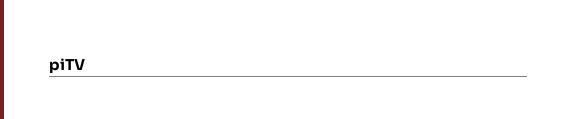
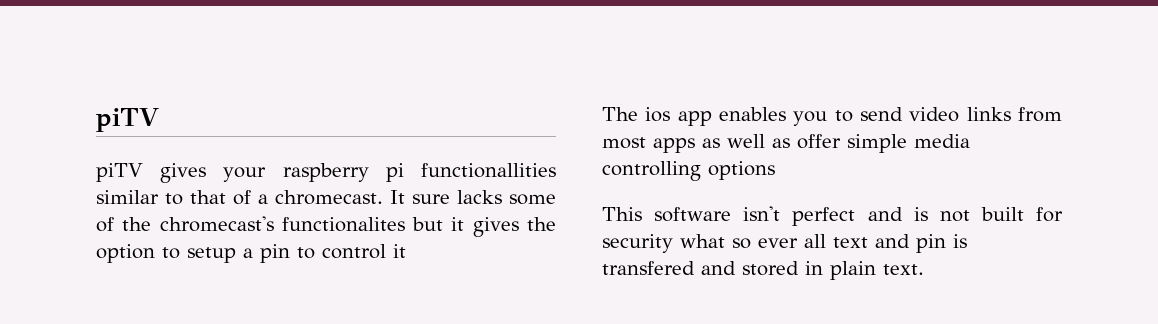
[49,58,85,73] piTV -> [96,108,159,132] [96,163,556,183] [96,190,556,205] [96,216,556,237] [96,244,406,263] [602,107,1062,126] [602,134,970,153] [602,161,775,181] [602,206,1063,226] [602,234,967,253] [602,261,924,280] piTV // piTV gives your raspberry pi functionallities similar to that of a chromecast. It sure lacks some of the chromecast's functionalites but it gives the option to setup a pin to control it // The ios app enables you to send video links from most apps as well as offer simple media controlling options // This software isn't perfect and is not built for security what so ever all text and pin is transfered and stored in plain text.

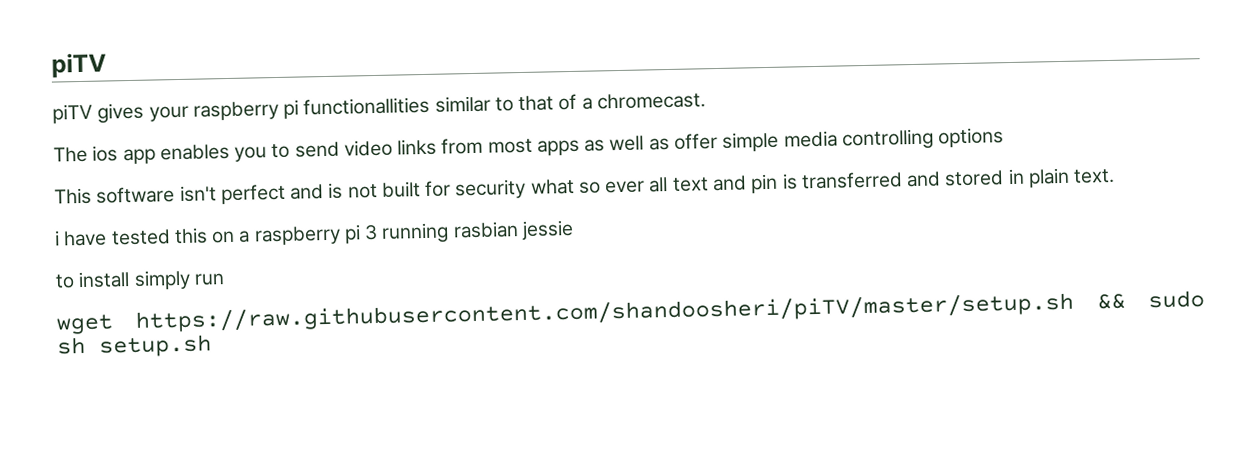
[390,190,556,205] [96,216,556,237] [96,244,406,263] It sure lacks some of the chromecast's functionalites but it gives the option to setup a pin to control it -> (706, 101) none
[602,261,695,275] transfered -> [800,171,903,190] transferred
(924, 269) none -> [54,219,574,247] [55,269,225,290] [56,290,1205,335] [57,334,212,358] // i have tested this on a raspberry pi 3 running rasbian jessie // to install simply run // wget https://raw.githubusercontent.com/shandoosheri/piTV/master/setup.sh && sudo sh setup.sh

